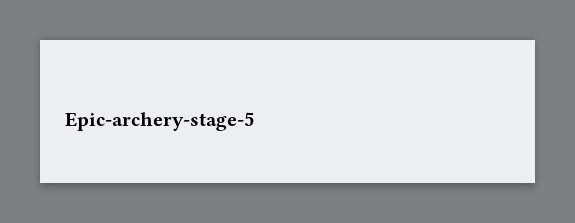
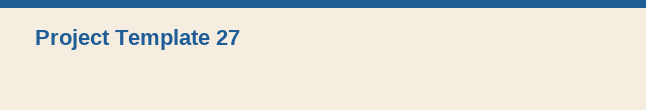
[65,112,255,131] Epic-archery-stage-5 -> [35,29,240,50] Project Template 27

